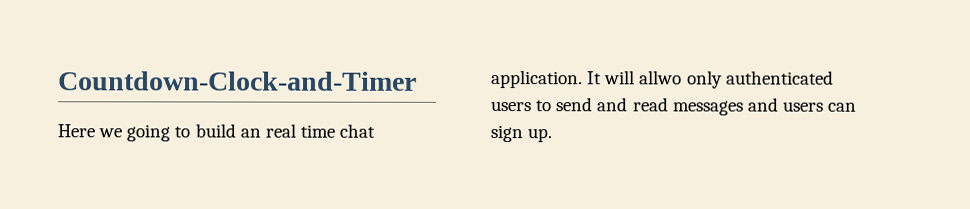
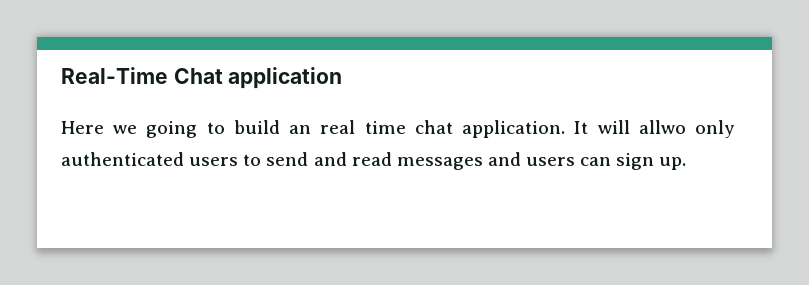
[58,71,417,91] Countdown-Clock-and-Timer -> [61,67,343,89] Real-Time Chat application

